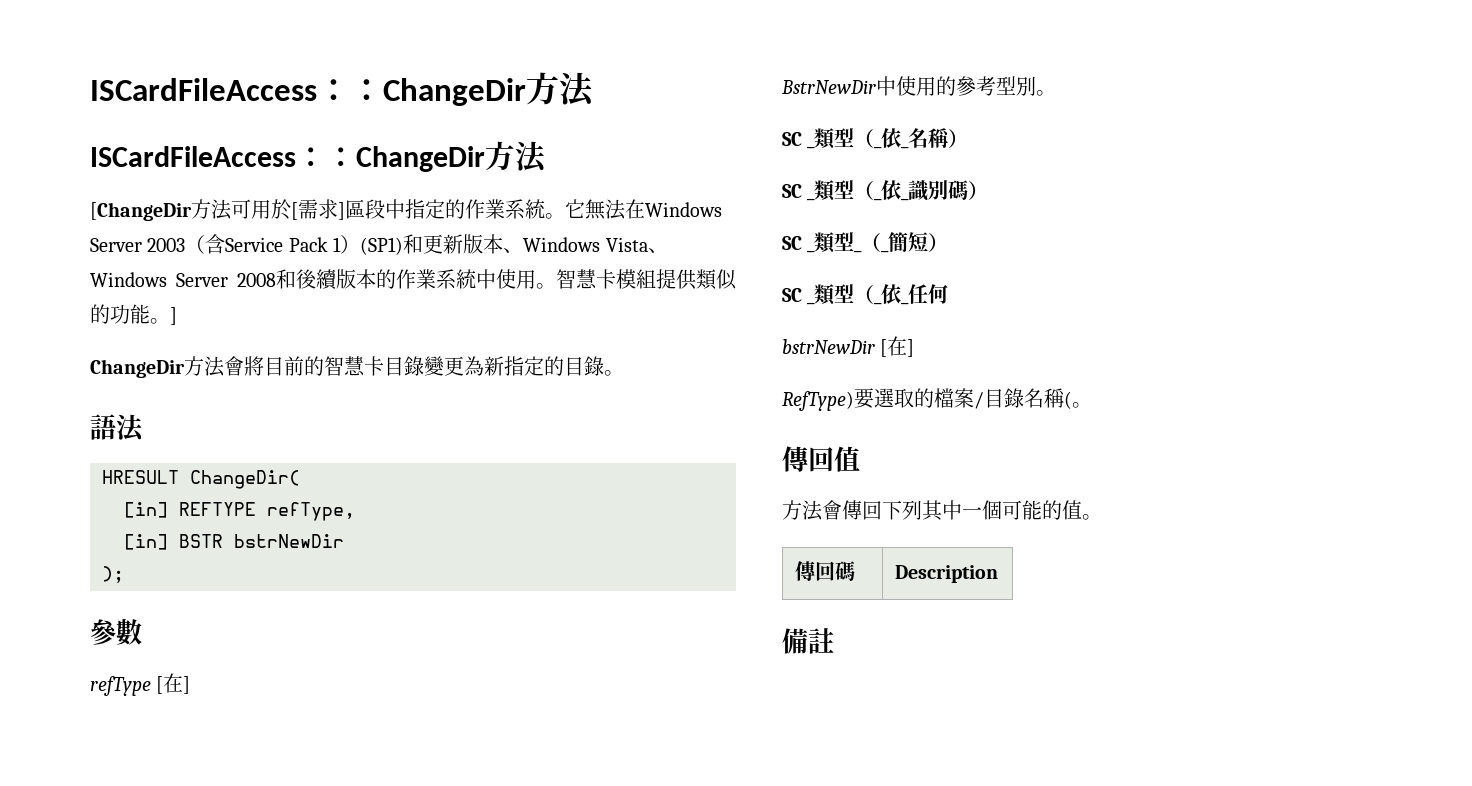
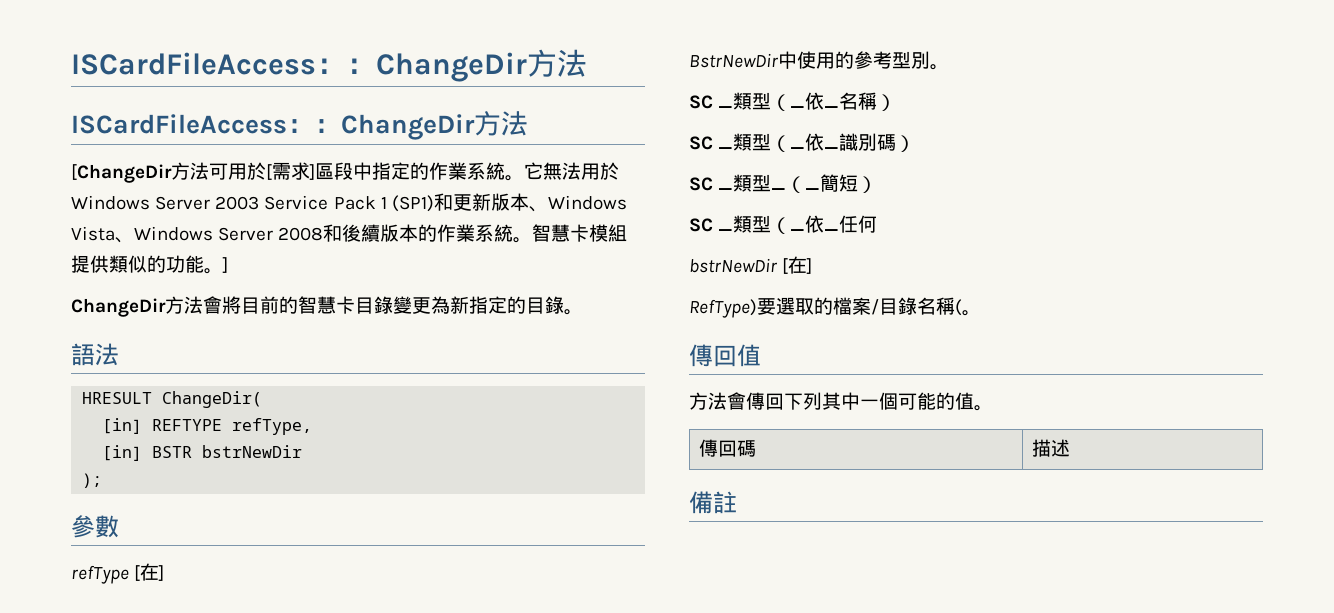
[625,199,645,219] 在 -> [581,162,619,180] 用於
[185,234,226,254] （含 -> (260, 203) none
[340,235,361,254] ） -> (387, 203) none
[476,269,536,289] 中使用 -> (514, 233) none
[894,565,998,583] Description -> [1032,439,1071,457] 描述

